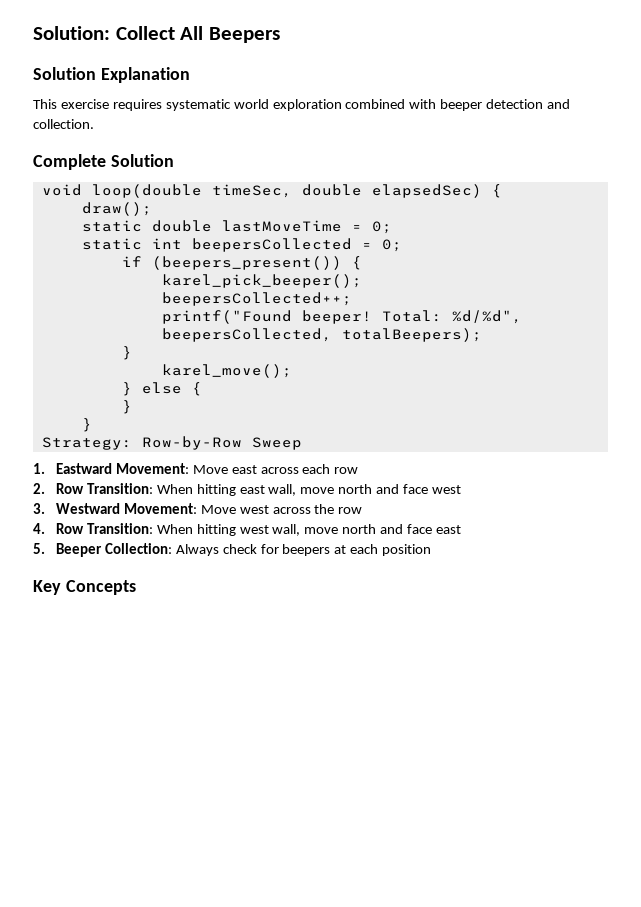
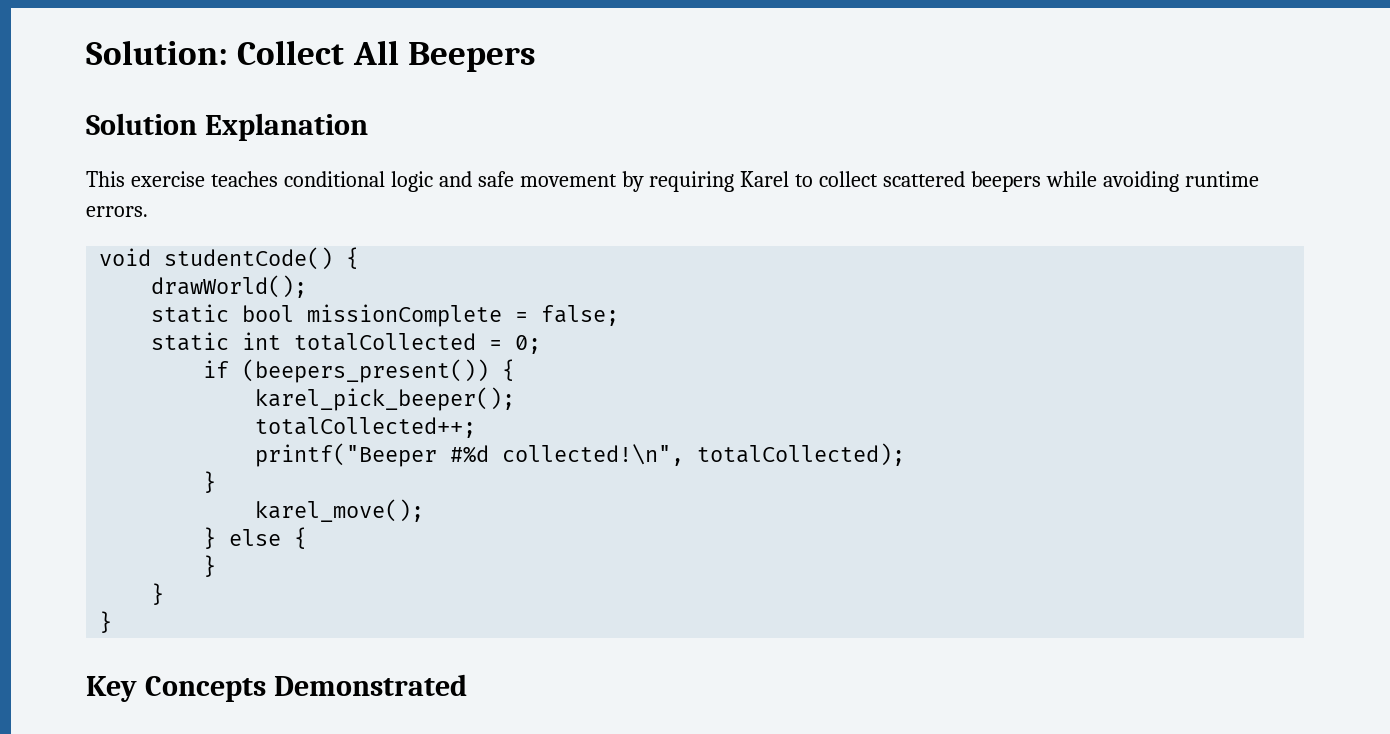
[112,99,571,111] [33,119,94,129] [33,154,174,170] [41,184,502,198] [81,202,152,216] [81,220,392,234] requires systematic world exploration combined with beeper detection and collection. // Complete Solution // void loop(double timeSec, double elapsedSec) { // draw(); // static double lastMoveTime = 0; -> [210,171,1259,192] [86,206,148,217] [99,247,360,270] [151,275,308,298] [151,304,620,327] teaches conditional logic and safe movement by requiring Karel to collect scattered beepers while avoiding runtime errors. // void studentCode() { // drawWorld(); // static bool missionComplete = false;
[191,238,352,252] beepersCollected -> [294,333,477,351] totalCollected
[161,292,352,306] [161,310,522,324] [161,328,482,342] beepersCollected++; // printf("Found beeper! Total: %d/%d", beepersCollected, totalBeepers); -> [255,417,477,438] [255,443,906,467] totalCollected++; // printf("Beeper #%d collected!\n", totalCollected);
[41,436,302,450] [33,463,359,474] [33,483,462,496] [33,503,363,514] [33,523,462,536] [33,543,432,557] Strategy: Row-by-Row Sweep // 1. Eastward Movement: Move east across each row // 2. Row Transition: When hitting east wall, move north and face west // 3. Westward Movement: Move west across the row // 4. Row Transition: When hitting west wall, move north and face east // 5. Beeper Collection: Always check for beepers at each position -> [99,611,113,633] }
(136, 587) none -> [273,674,467,696] Demonstrated

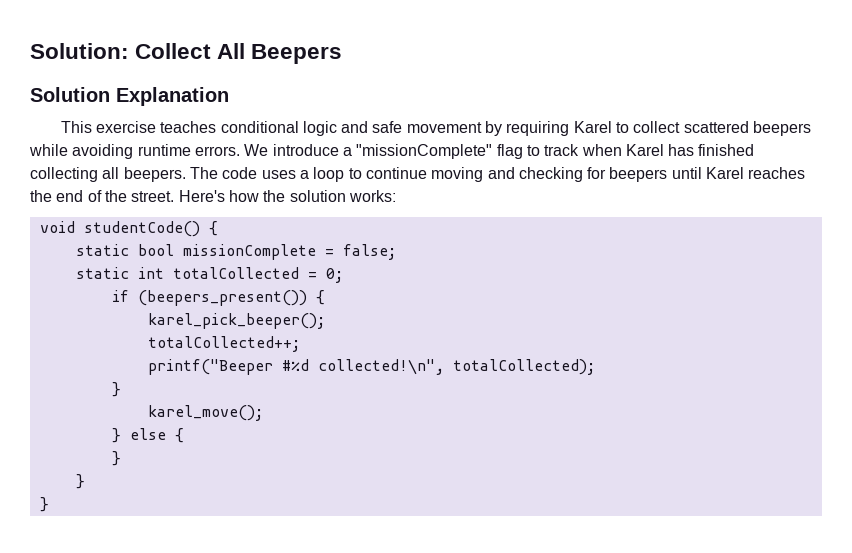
(148, 211) none -> [244,144,755,159] [30,167,806,182] [30,190,396,202] We introduce a "missionComplete" flag to track when Karel has finished collecting all beepers. The code uses a loop to continue moving and checking for beepers until Karel reaches the end of the street. Here's how the solution works:
[151,275,308,298] // drawWorld(); -> (218, 228) none
[86,674,467,702] // Key Concepts Demonstrated -> (49, 504) none

